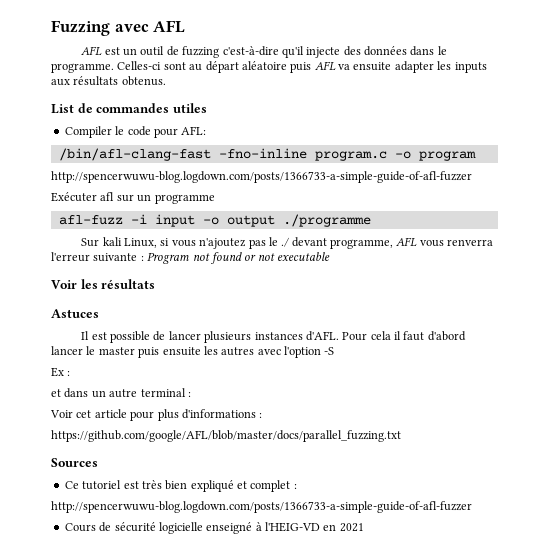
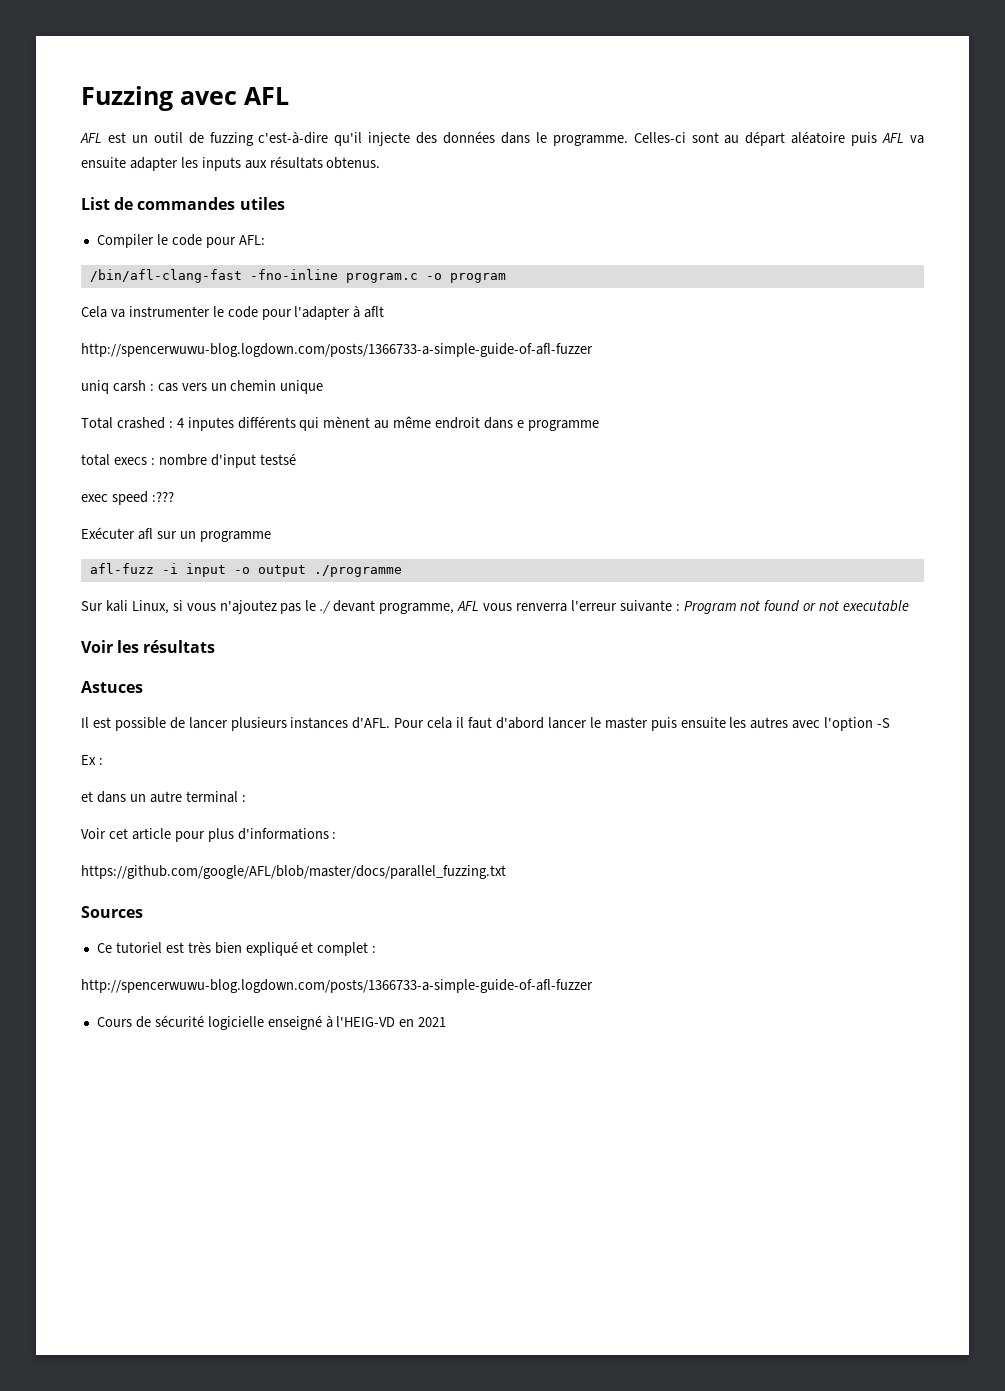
[51,171,472,183] http://spencerwuwu-blog.logdown.com/posts/1366733-a-simple-guide-of-afl-fuzzer -> [81,305,385,320] [81,343,593,357] [81,380,324,394] [81,416,599,431] [81,453,296,468] [81,491,174,505] Cela va instrumenter le code pour l'adapter à aflt // http://spencerwuwu-blog.logdown.com/posts/1366733-a-simple-guide-of-afl-fuzzer // uniq carsh : cas vers un chemin unique // Total crashed : 4 inputes différents qui mènent au même endroit dans e programme // total execs : nombre d'input testsé // exec speed :???

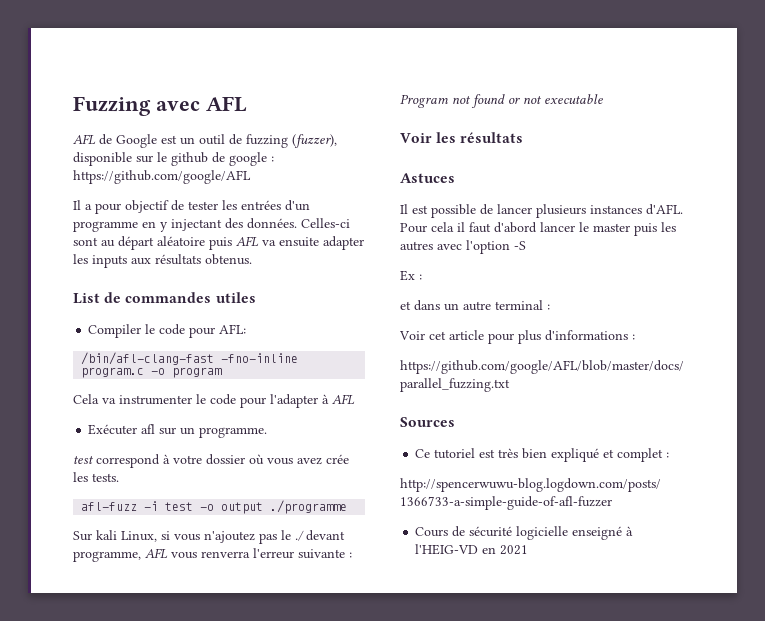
(102, 138) none -> [99,134,157,148] de Google
[258,131,628,146] c'est-à-dire qu'il injecte des données dans le programme. -> [292,134,337,148] [73,152,274,166] [73,170,251,184] [73,200,310,214] [73,218,297,232] (fuzzer), disponible sur le github de google : https://github.com/google/AFL // Il a pour objectif de tester les entrées d'un programme en y injectant des données.
[364,306,385,318] [81,343,593,357] [81,380,324,394] [81,416,599,431] [81,453,296,468] [81,491,174,505] [81,527,271,542] aflt // http://spencerwuwu-blog.logdown.com/posts/1366733-a-simple-guide-of-afl-fuzzer // uniq carsh : cas vers un chemin unique // Total crashed : 4 inputes différents qui mènent au même endroit dans e programme // total execs : nombre d'input testsé // exec speed :??? // Exécuter afl sur un programme -> [332,394,355,405] [88,424,268,438] [73,454,349,468] [73,472,119,482] AFL // Exécuter afl sur un programme. // test correspond à votre dossier où vous avez crée les tests.
[185,563,226,577] input -> [165,502,194,511] test
[680,717,726,728] ensuite -> (657, 229) none

